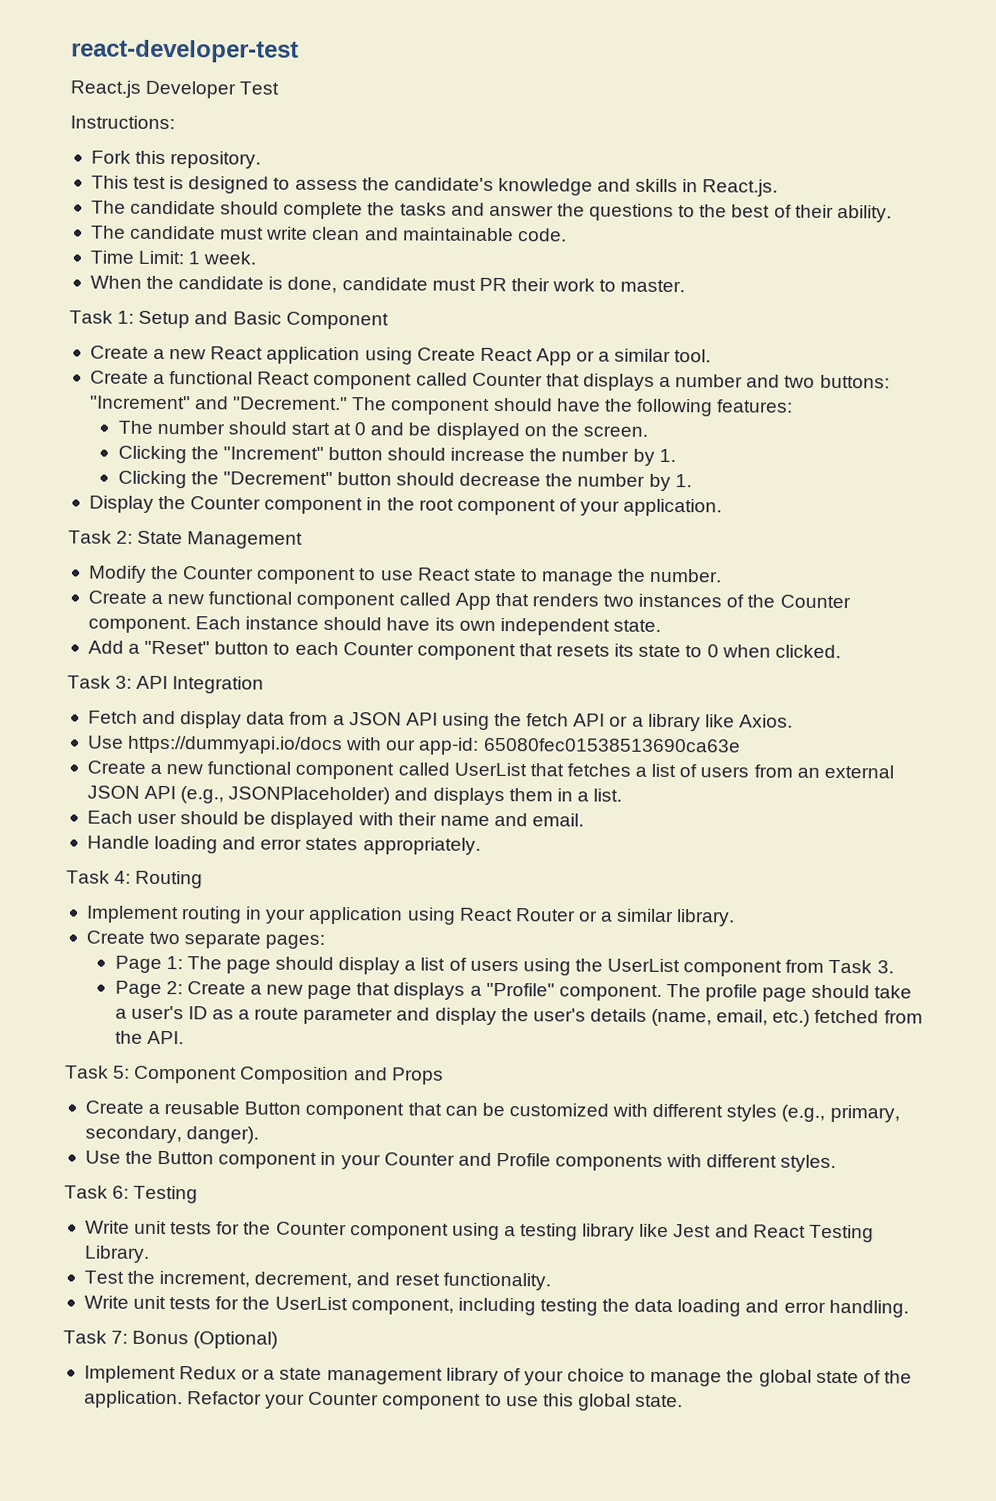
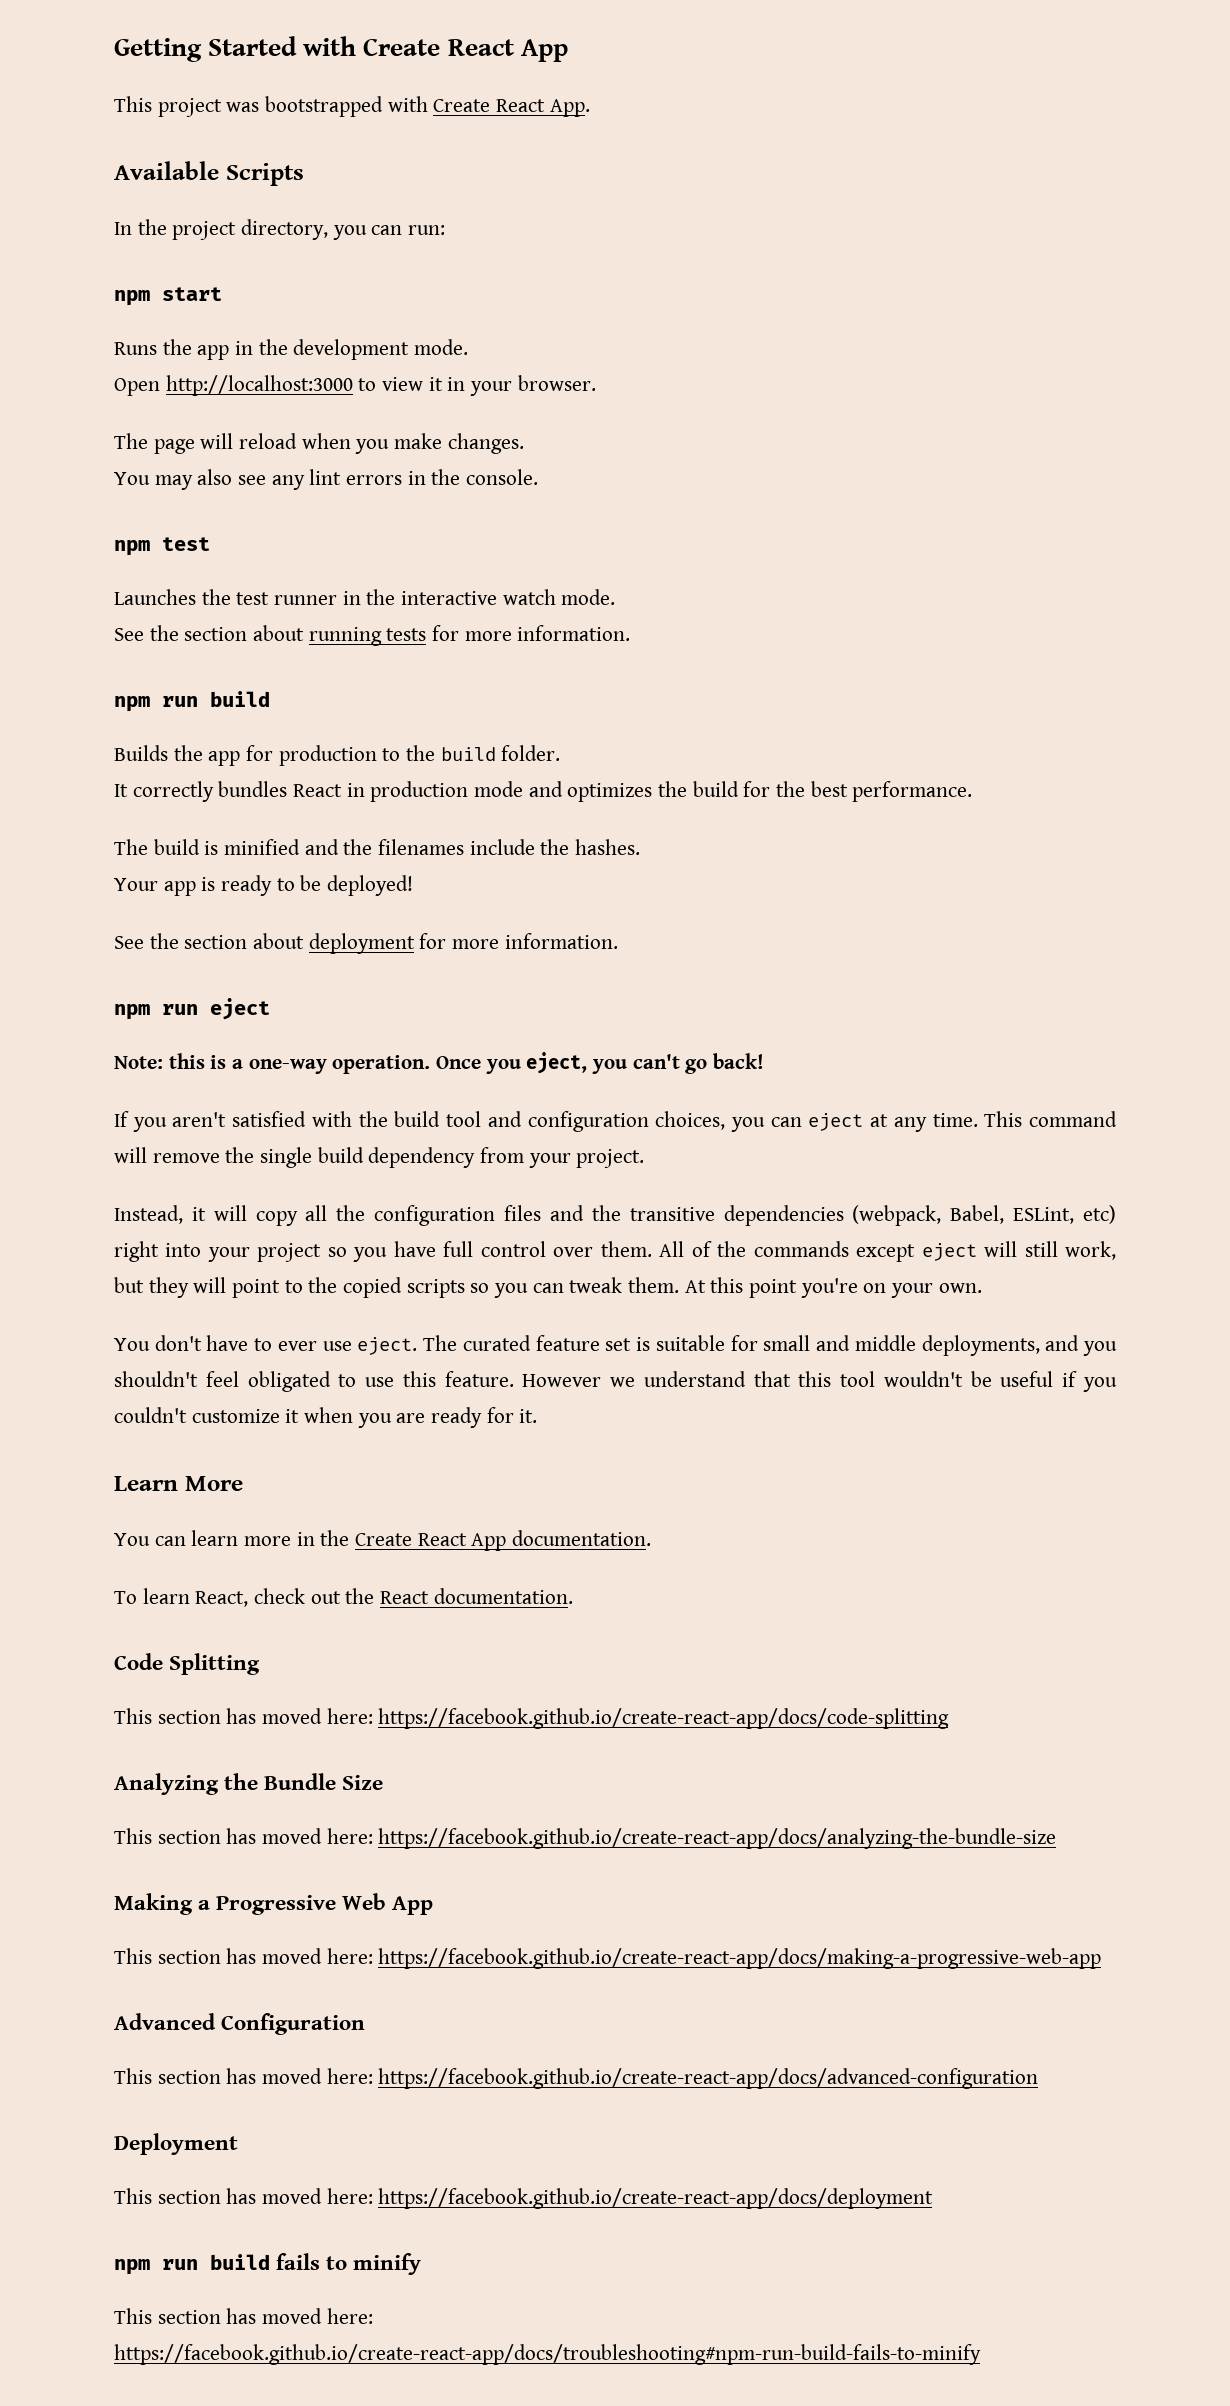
[71,39,299,63] [70,80,280,99] [70,115,175,130] [90,150,262,169] [90,175,779,197] [90,200,892,223] [90,225,567,242] [89,250,257,265] [89,275,686,294] [69,310,389,330] [89,345,712,366] [89,370,890,391] [89,395,794,417] [117,420,648,441] [117,445,676,466] [117,470,692,492] [88,495,723,517] [68,530,304,549] [87,565,723,586] [87,590,851,610] [87,616,661,636] [87,640,841,661] [67,675,265,694] [87,710,793,732] [87,735,741,755] [86,760,894,780] [86,785,623,806] [86,810,585,830] [86,835,481,855] [66,870,204,889] [85,905,736,927] [85,930,326,949] [114,955,894,977] [114,980,913,1002] [114,1005,923,1027] [114,1030,184,1045] [65,1065,444,1085] [84,1100,900,1123] [84,1125,260,1144] [84,1150,837,1173] [64,1185,199,1204] [84,1220,874,1243] [83,1245,150,1263] [83,1270,551,1291] [83,1295,909,1318] [63,1330,279,1349] [83,1365,912,1387] [83,1390,684,1411] react-developer-test // React.js Developer Test // Instructions: // Fork this repository. // This test is designed to assess the candidate's knowledge and skills in React.js. // The candidate should complete the tasks and answer the questions to the best of their ability. // The candidate must write clean and maintainable code. // Time Limit: 1 week. // When the candidate is done, candidate must PR their work to master. // Task 1: Setup and Basic Component // Create a new React application using Create React App or a similar tool. // Create a functional React component called Counter that displays a number and two buttons: "Increment" and "Decrement." The component should have the following features: // The number should start at 0 and be displayed on the screen. // Clicking the "Increment" button should increase the number by 1. // Clicking the "Decrement" button should decrease the number by 1. // Display the Counter component in the root component of your application. // Task 2: State Management // Modify the Counter component to use React state to manage the number. // Create a new functional component called App that renders two instances of the Counter component. Each instance should have its own independent state. // Add a "Reset" button to each Counter component that resets its state to 0 when clicked. // Task 3: API Integration // Fetch and display data from a JSON API using the fetch API or a library like Axios. // Use https://dummyapi.io/docs with our app-id: 65080fec01538513690ca63e // Create a new functional component called UserList that fetches a list of users from an external JSON API (e.g., JSONPlaceholder) and displays them in a list. // Each user should be displayed with their name and email. // Handle loading and error states appropriately. // Task 4: Routing // Implement routing in your application using React Router or a similar library. // Create two separate pages: // Page 1: The page should display a list of users using the UserList component from Task 3. // Page 2: Create a new page that displays a "Profile" component. The profile page should take a user's ID as a route parameter and display the user's details (name, email, etc.) fetched from the API. // Task 5: Component Composition and Props // Create a reusable Button component that can be customized with different styles (e.g., primary, secondary, danger). // Use the Button component in your Counter and Profile components with different styles. // Task 6: Testing // Write unit tests for the Counter component using a testing library like Jest and React Testing Library. // Test the increment, decrement, and reset functionality. // Write unit tests for the UserList component, including testing the data loading and error handling. // Task 7: Bonus (Optional) // Implement Redux or a state management library of your choice to manage the global state of the application. Refactor your Counter component to use this global state. -> [114,36,568,62] [114,96,590,117] [114,161,304,186] [114,219,446,240] [114,287,222,306] [114,339,469,360] [114,375,596,396] [114,433,524,454] [114,469,539,490] [114,537,210,556] [114,589,616,605] [114,625,631,646] [114,691,270,712] [114,745,561,766] [114,781,973,802] [114,839,641,855] [114,875,414,896] [114,933,618,954] [114,998,270,1020] [114,1052,765,1074] [114,1111,1117,1132] [114,1147,645,1168] [114,1205,1116,1226] [114,1241,1117,1262] [114,1277,982,1298] [114,1335,1117,1356] [114,1371,1117,1392] [114,1407,538,1428] [114,1476,243,1491] [114,1530,652,1551] [114,1588,573,1607] [114,1653,261,1675] [114,1708,950,1729] [114,1773,384,1795] [114,1828,1057,1849] [114,1893,434,1915] [114,1948,1102,1969] [114,2013,366,2035] [114,2068,1039,2089] [114,2133,238,2155] [114,2188,934,2209] [114,2253,422,2275] [114,2308,373,2324] [114,2344,981,2365] Getting Started with Create React App // This project was bootstrapped with Create React App. // Available Scripts // In the project directory, you can run: // npm start // Runs the app in the development mode. // Open http://localhost:3000 to view it in your browser. // The page will reload when you make changes. // You may also see any lint errors in the console. // npm test // Launches the test runner in the interactive watch mode. // See the section about running tests for more information. // npm run build // Builds the app for production to the build folder. // It correctly bundles React in production mode and optimizes the build for the best performance. // The build is minified and the filenames include the hashes. // Your app is ready to be deployed! // See the section about deployment for more information. // npm run eject // Note: this is a one-way operation. Once you eject, you can't go back! // If you aren't satisfied with the build tool and configuration choices, you can eject at any time. This command will remove the single build dependency from your project. // Instead, it will copy all the configuration files and the transitive dependencies (webpack, Babel, ESLint, etc) right into your project so you have full control over them. All of the commands except eject will still work, but they will point to the copied scripts so you can tweak them. At this point you're on your own. // You don't have to ever use eject. The curated feature set is suitable for small and middle deployments, and you shouldn't feel obligated to use this feature. However we understand that this tool wouldn't be useful if you couldn't customize it when you are ready for it. // Learn More // You can learn more in the Create React App documentation. // To learn React, check out the React documentation. // Code Splitting // This section has moved here: https://facebook.github.io/create-react-app/docs/code-splitting // Analyzing the Bundle Size // This section has moved here: https://facebook.github.io/create-react-app/docs/analyzing-the-bundle-size // Making a Progressive Web App // This section has moved here: https://facebook.github.io/create-react-app/docs/making-a-progressive-web-app // Advanced Configuration // This section has moved here: https://facebook.github.io/create-react-app/docs/advanced-configuration // Deployment // This section has moved here: https://facebook.github.io/create-react-app/docs/deployment // npm run build fails to minify // This section has moved here: https://facebook.github.io/create-react-app/docs/troubleshooting#npm-run-build-fails-to-minify

